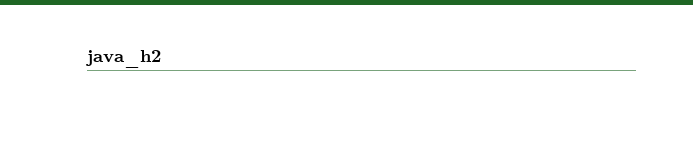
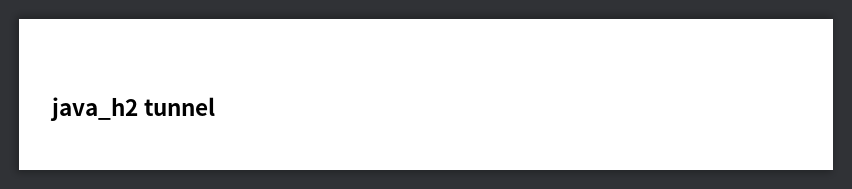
(161, 59) none -> [144,97,216,116] tunnel

